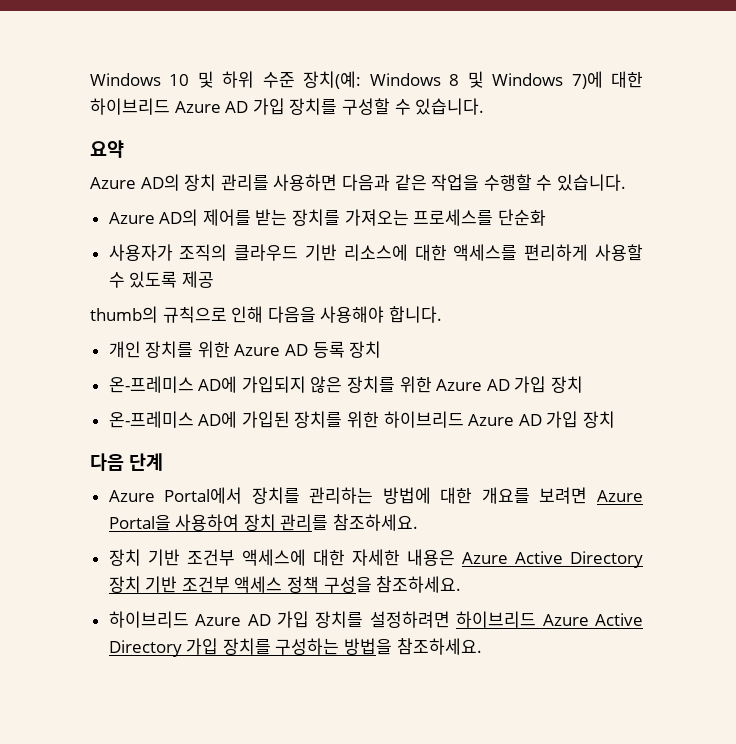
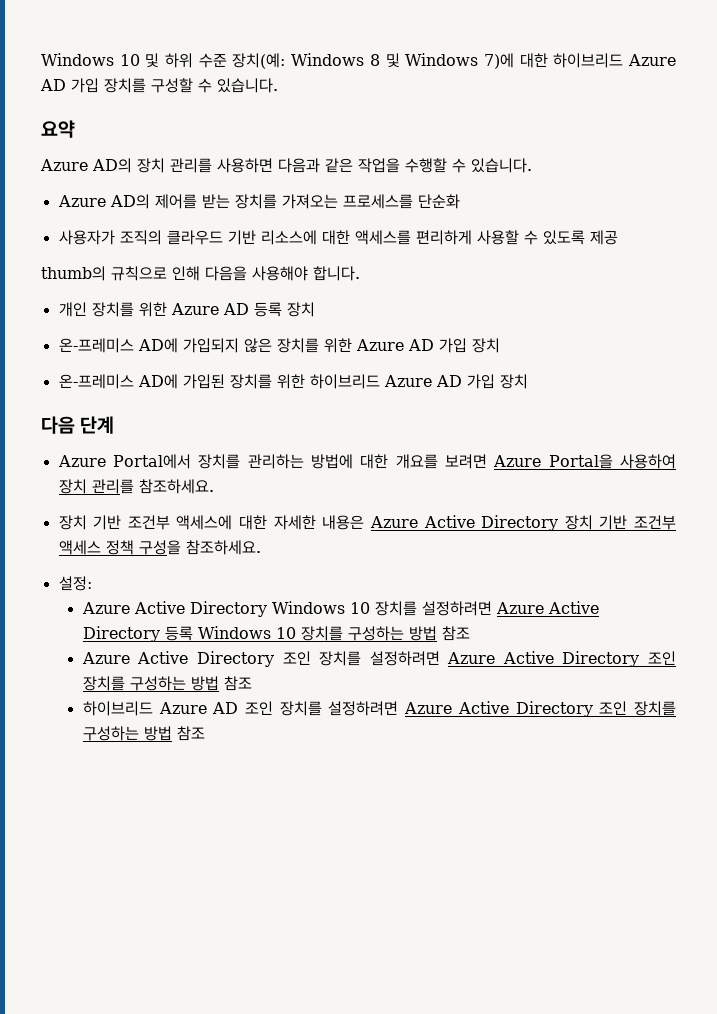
[108,611,643,628] [108,638,482,657] // 하이브리드 Azure AD 가입 장치를 설정하려면 하이브리드 Azure Active Directory 가입 장치를 구성하는 방법을 참조하세요. -> [58,576,92,591] [81,601,599,617] [82,626,470,642] [81,651,676,667] [82,676,252,691] [82,701,676,717] [82,726,205,741] // 설정: // Azure Active Directory Windows 10 장치를 설정하려면 Azure Active Directory 등록 Windows 10 장치를 구성하는 방법 참조 // Azure Active Directory 조인 장치를 설정하려면 Azure Active Directory 조인 장치를 구성하는 방법 참조 // 하이브리드 Azure AD 조인 장치를 설정하려면 Azure Active Directory 조인 장치를 구성하는 방법 참조

